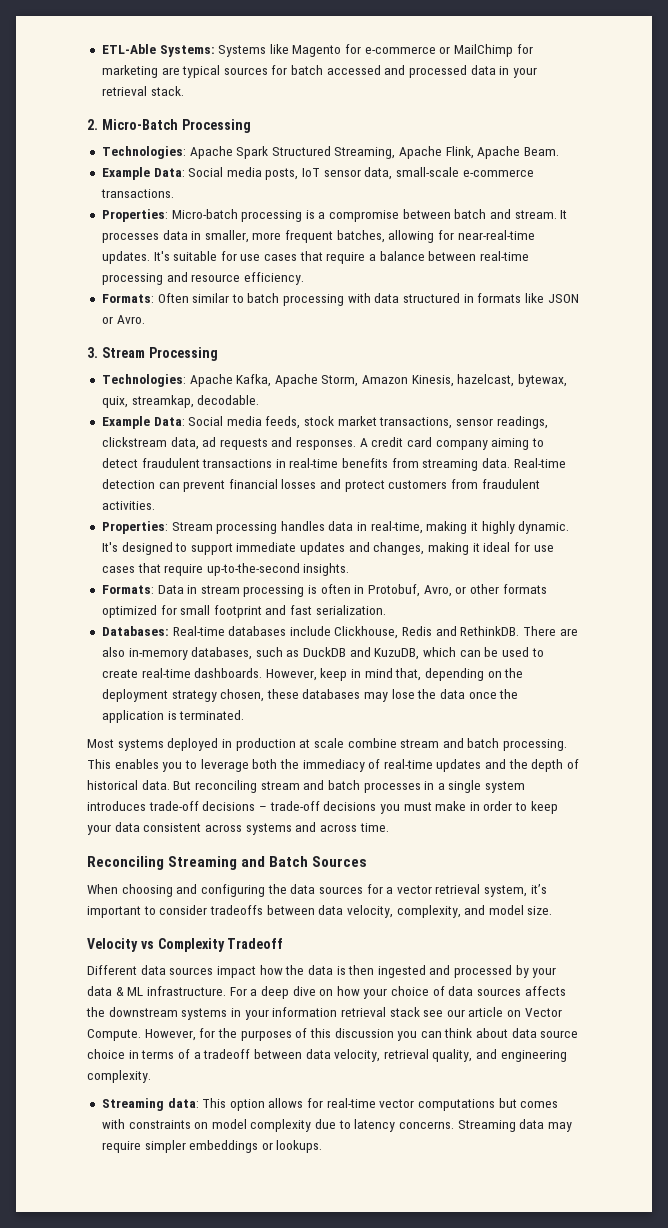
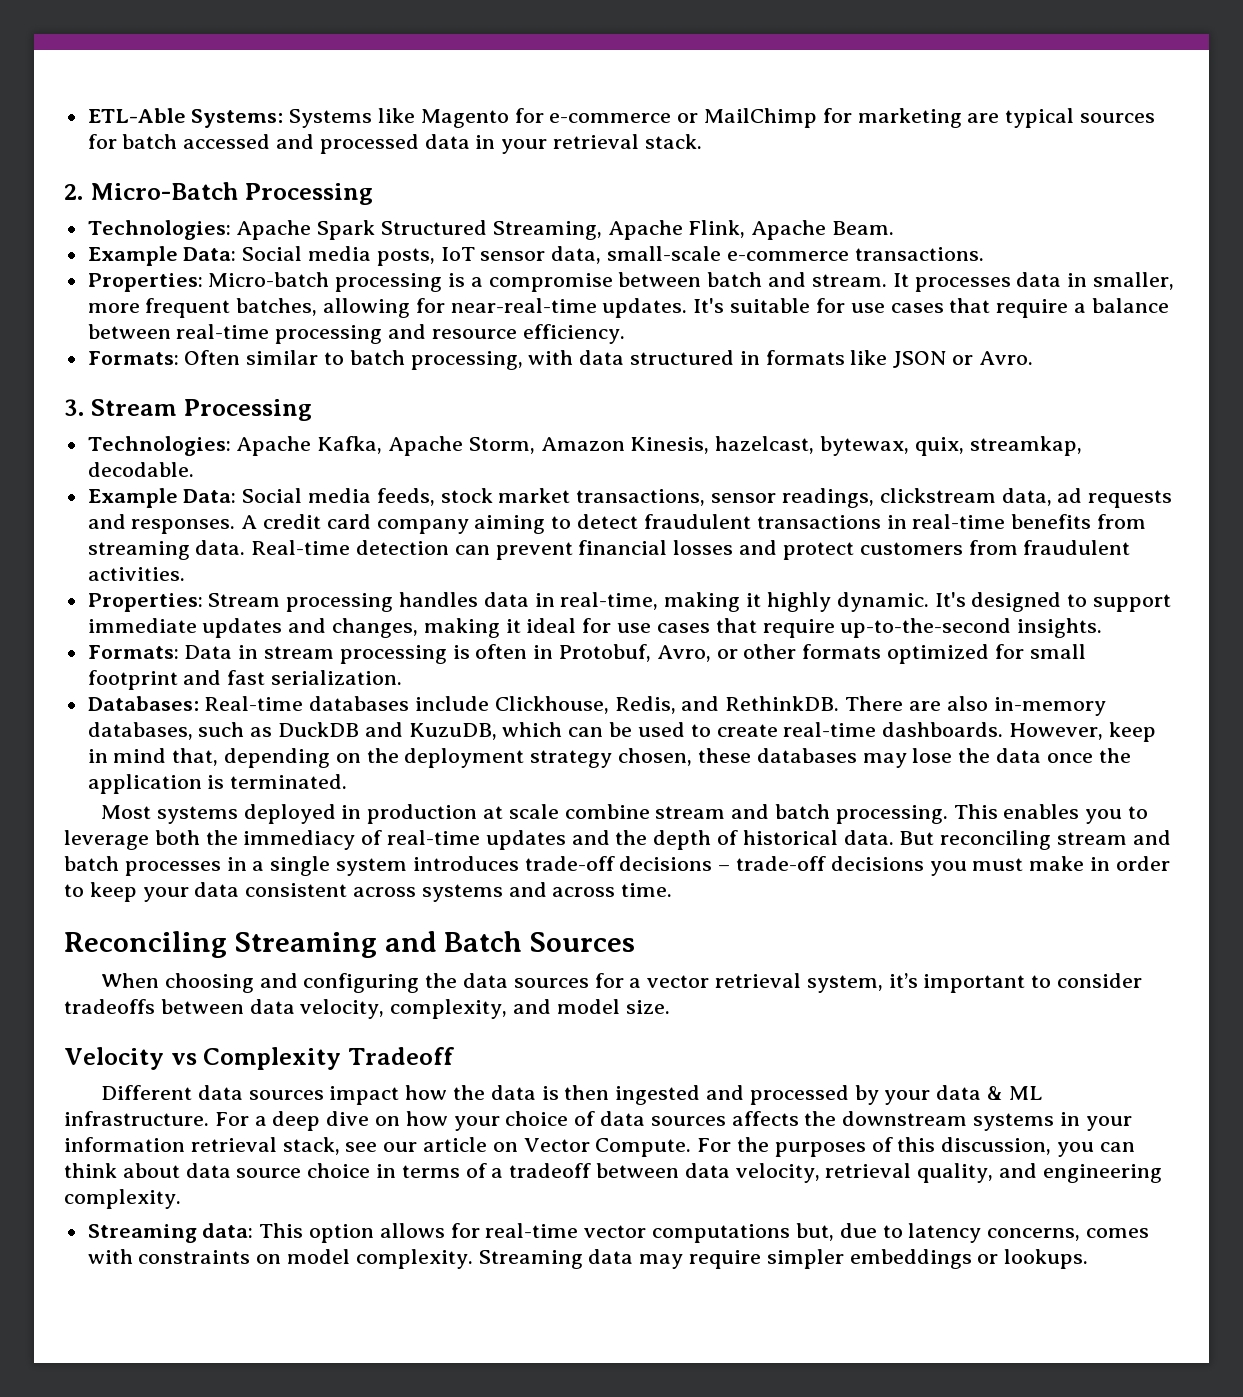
[283,294,345,306] processing -> [410,351,523,370] processing,
[402,626,433,636] Redis -> [614,696,676,714] Redis,
[389,1007,420,1017] stack -> [282,1137,340,1155] stack,
[144,1028,216,1041] However, for -> [697,1138,732,1152] For
[334,1028,394,1038] discussion -> [941,1137,1052,1155] discussion,
[498,1098,517,1108] but -> [795,1223,1081,1243] but, due to latency concerns,
[250,1119,455,1132] complexity due to latency concerns. -> [355,1249,473,1269] complexity.

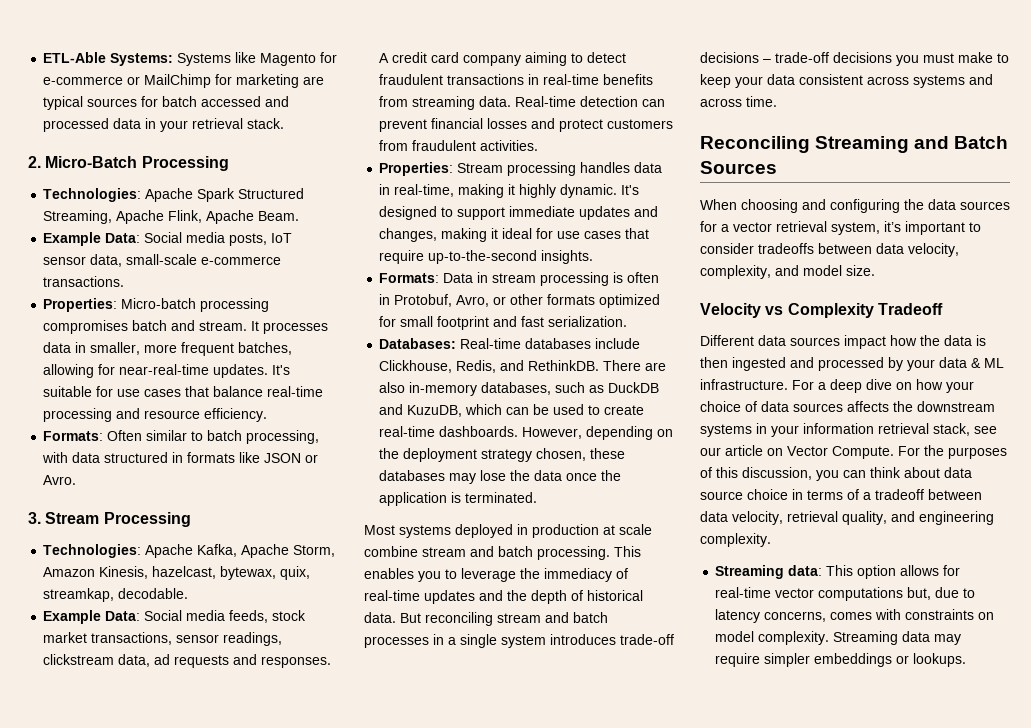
[448,272,702,292] is a compromise between -> [43,320,129,334] compromises
[996,298,1169,318] [87,324,171,339] require a balance between -> [213,386,264,397] balance
[1108,722,1156,742] [87,748,219,766] keep in mind that, -> (583, 433) none
[154,830,200,845] both -> (516, 575) none
[1090,856,1170,871] in order -> (993, 57) none

